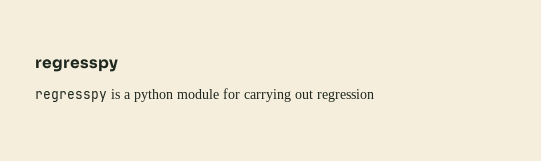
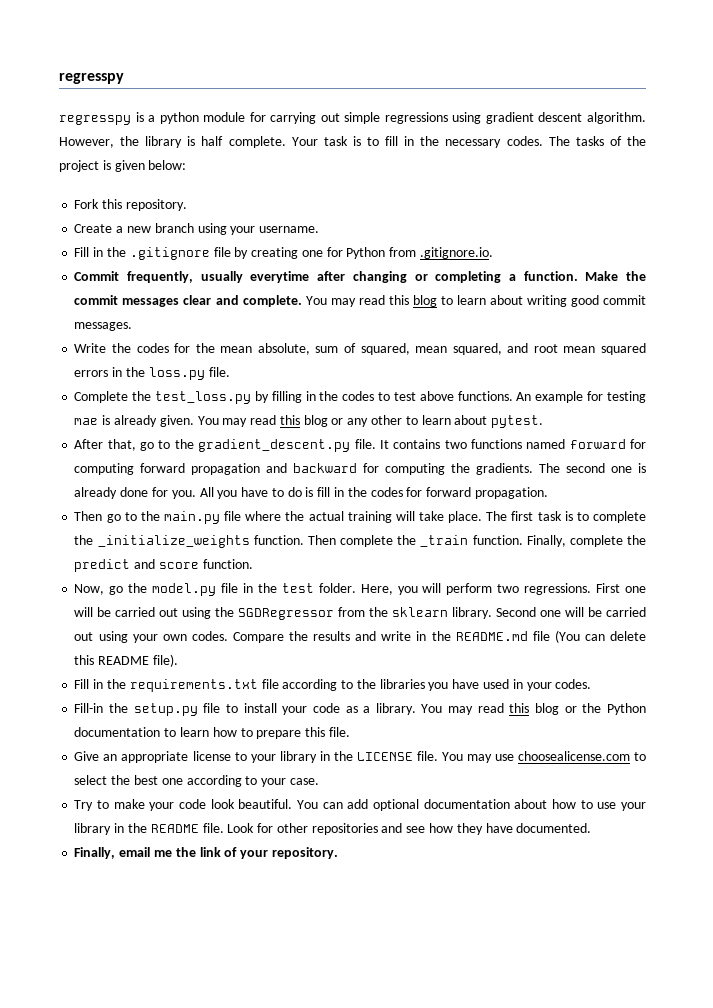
[317,89,374,102] regression -> [344,112,647,124] [59,136,646,148] [59,160,187,172] [74,199,187,211] [74,223,320,235] [74,247,493,260] [74,271,647,283] [74,295,647,307] [74,322,133,331] [74,343,646,355] [74,367,230,380] [74,391,646,404] [74,415,544,428] [74,439,647,452] [74,463,646,475] [74,487,548,499] [74,511,647,524] [74,535,647,548] [74,559,253,572] [74,583,647,596] [74,607,647,620] [74,630,647,643] [74,654,178,667] [74,679,592,692] [74,703,647,716] [74,727,350,739] [74,751,647,763] [74,775,319,787] [74,799,647,811] [74,823,592,835] [74,847,338,859] simple regressions using gradient descent algorithm. However, the library is half complete. Your task is to fill in the necessary codes. The tasks of the project is given below: // Fork this repository. // Create a new branch using your username. // Fill in the .gitignore file by creating one for Python from .gitignore.io. // Commit frequently, usually everytime after changing or completing a function. Make the commit messages clear and complete. You may read this blog to learn about writing good commit messages. // Write the codes for the mean absolute, sum of squared, mean squared, and root mean squared errors in the loss.py file. // Complete the test_loss.py by filling in the codes to test above functions. An example for testing mae is already given. You may read this blog or any other to learn about pytest. // After that, go to the gradient_descent.py file. It contains two functions named forward for computing forward propagation and backward for computing the gradients. The second one is already done for you. All you have to do is fill in the codes for forward propagation. // Then go to the main.py file where the actual training will take place. The first task is to complete the _initialize_weights function. Then complete the _train function. Finally, complete the predict and score function. // Now, go the model.py file in the test folder. Here, you will perform two regressions. First one will be carried out using the SGDRegressor from the sklearn library. Second one will be carried out using your own codes. Compare the results and write in the README.md file (You can delete this README file). // Fill in the requirements.txt file according to the libraries you have used in your codes. // Fill-in the setup.py file to install your code as a library. You may read this blog or the Python documentation to learn how to prepare this file. // Give an appropriate license to your library in the LICENSE file. You may use choosealicense.com to select the best one according to your case. // Try to make your code look beautiful. You can add optional documentation about how to use your library in the README file. Look for other repositories and see how they have documented. // Finally, email me the link of your repository.

